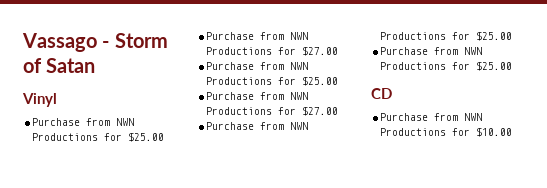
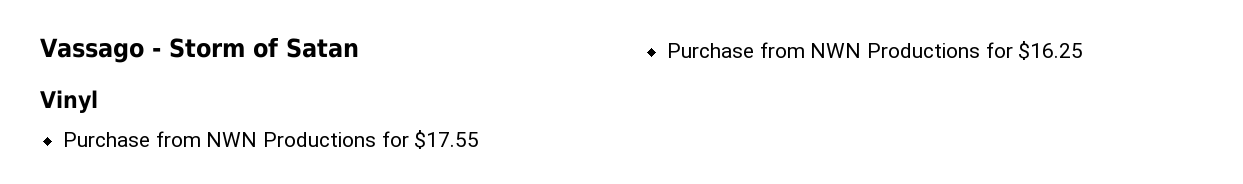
[128,132,165,142] [206,32,309,40] [206,46,339,56] [206,62,309,70] [206,76,339,86] [206,92,309,100] [206,106,339,116] [206,122,309,130] [380,31,513,41] [380,47,483,55] [380,61,513,71] [371,88,392,99] [380,113,483,121] [380,127,513,137] $25.00 // Purchase from NWN Productions for $27.00 // Purchase from NWN Productions for $25.00 // Purchase from NWN Productions for $27.00 // Purchase from NWN Productions for $25.00 // Purchase from NWN Productions for $25.00 // CD // Purchase from NWN Productions for $10.00 -> [414,130,480,149] [667,41,1084,60] $17.55 // Purchase from NWN Productions for $16.25

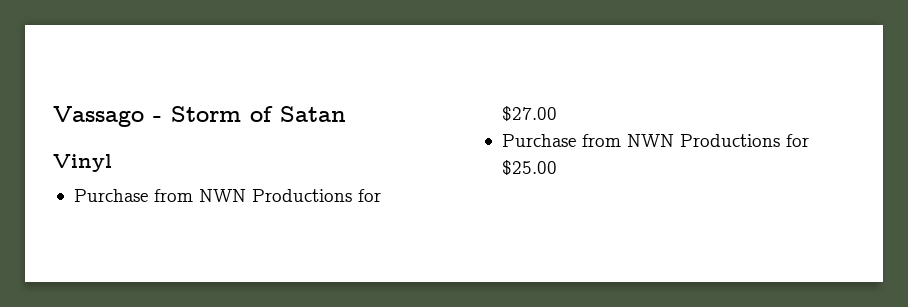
[414,130,480,149] [667,41,1084,60] $17.55 // Purchase from NWN Productions for $16.25 -> [501,106,557,122] [501,134,809,147] [501,160,557,176] $27.00 // Purchase from NWN Productions for $25.00

